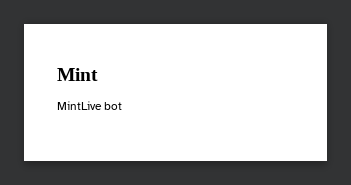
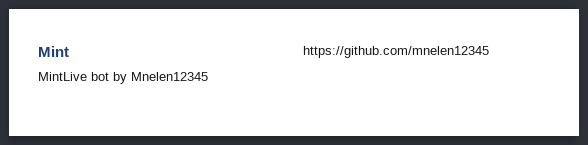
(123, 106) none -> [113,72,208,84] [303,46,489,58] by Mnelen12345 https://github.com/mnelen12345

